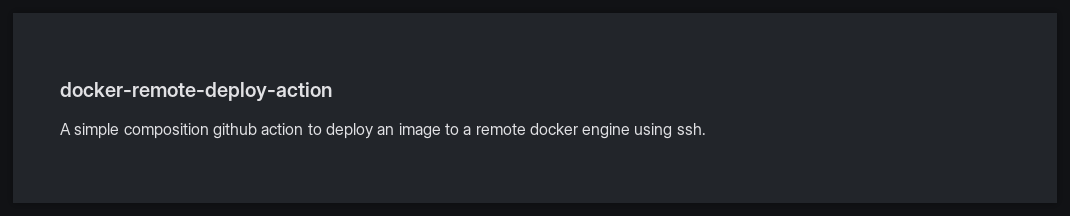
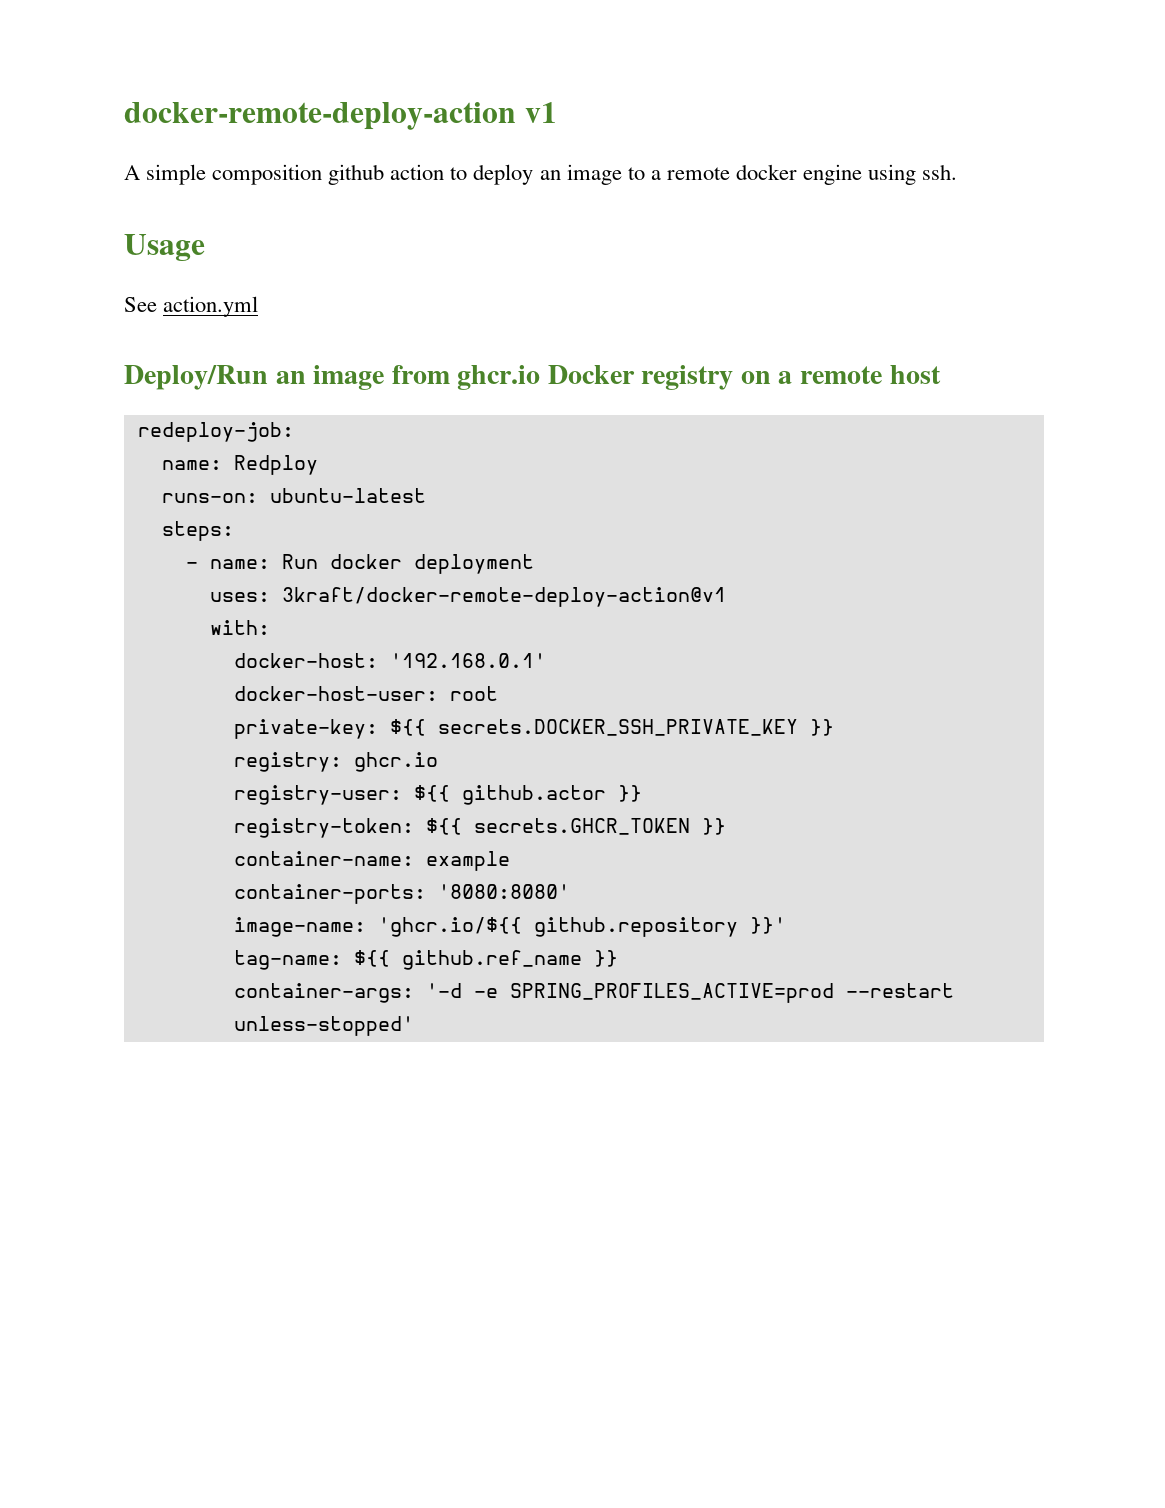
(332, 92) none -> [524,102,557,123] v1
(706, 129) none -> [124,234,205,262] [124,296,259,317] [124,365,941,390] [137,422,294,442] [161,455,318,475] [161,488,426,503] [161,521,234,541] [185,554,534,574] [209,587,726,607] [209,620,270,635] [233,653,546,668] [233,686,498,701] [233,719,834,739] [233,752,438,772] [233,785,642,805] [233,818,726,838] [233,851,510,871] [233,884,570,904] [233,917,786,937] [233,950,618,970] [233,983,954,1003] [233,1016,414,1036] // Usage // See action.yml // Deploy/Run an image from ghcr.io Docker registry on a remote host // redeploy-job: // name: Redploy // runs-on: ubuntu-latest // steps: // - name: Run docker deployment // uses: 3kraft/docker-remote-deploy-action@v1 // with: // docker-host: '192.168.0.1' // docker-host-user: root // private-key: ${{ secrets.DOCKER_SSH_PRIVATE_KEY }} // registry: ghcr.io // registry-user: ${{ github.actor }} // registry-token: ${{ secrets.GHCR_TOKEN }} // container-name: example // container-ports: '8080:8080' // image-name: 'ghcr.io/${{ github.repository }}' // tag-name: ${{ github.ref_name }} // container-args: '-d -e SPRING_PROFILES_ACTIVE=prod --restart unless-stopped'

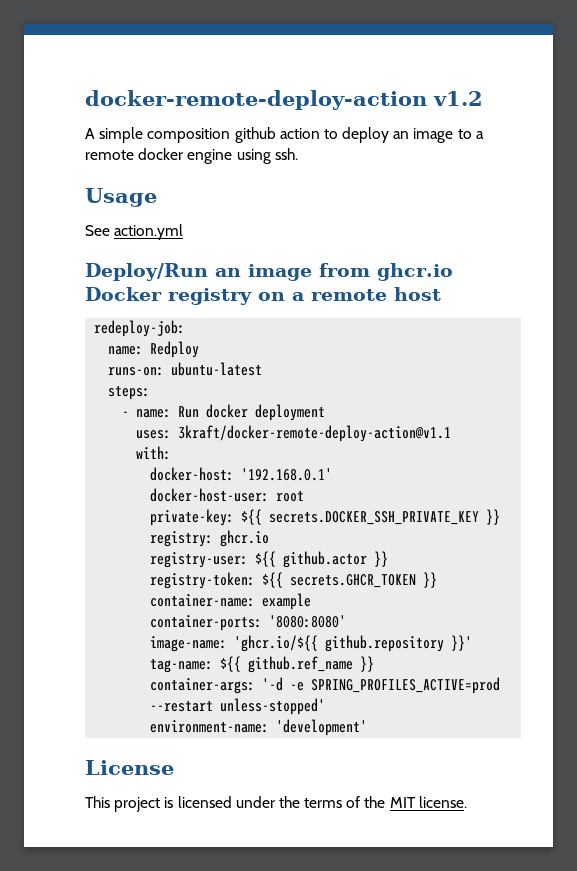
[524,102,557,123] v1 -> [433,91,483,106] v1.2
[281,587,726,607] 3kraft/docker-remote-deploy-action@v1 -> [178,425,452,442] 3kraft/docker-remote-deploy-action@v1.1
(414, 1026) none -> [150,719,368,736] [85,760,174,775] [85,796,467,812] // environment-name: 'development' // License // This project is licensed under the terms of the MIT license.

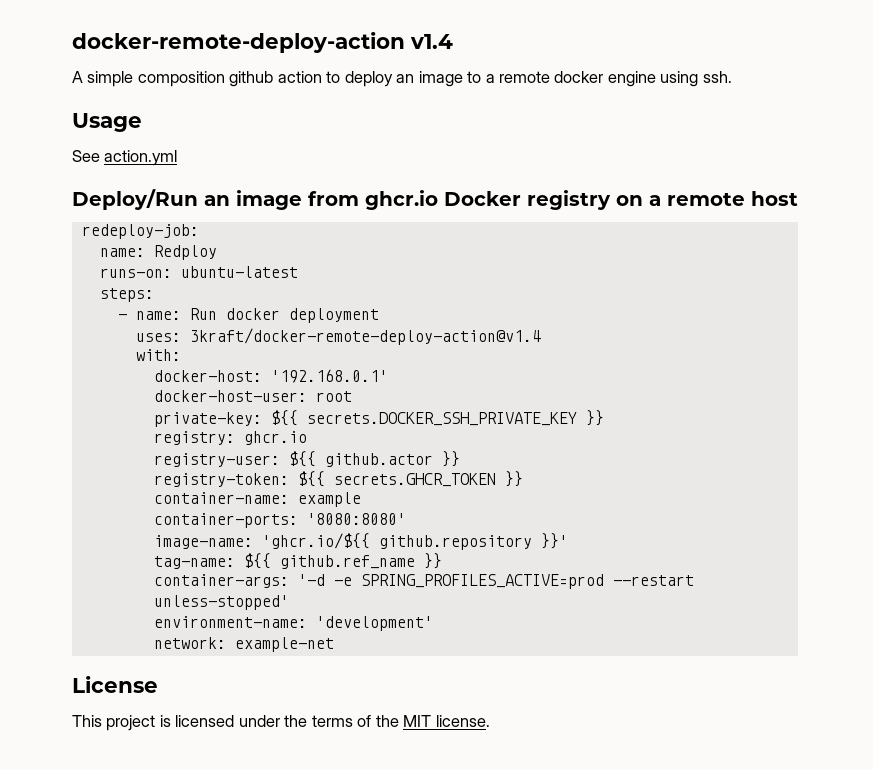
[433,91,483,106] v1.2 -> [410,34,453,49] v1.4
[178,425,452,442] 3kraft/docker-remote-deploy-action@v1.1 -> [189,328,541,345] 3kraft/docker-remote-deploy-action@v1.4
(368, 727) none -> [153,637,334,652] // network: example-net

